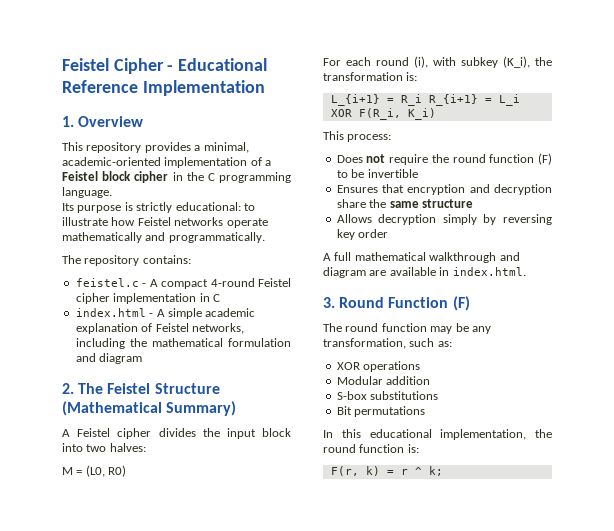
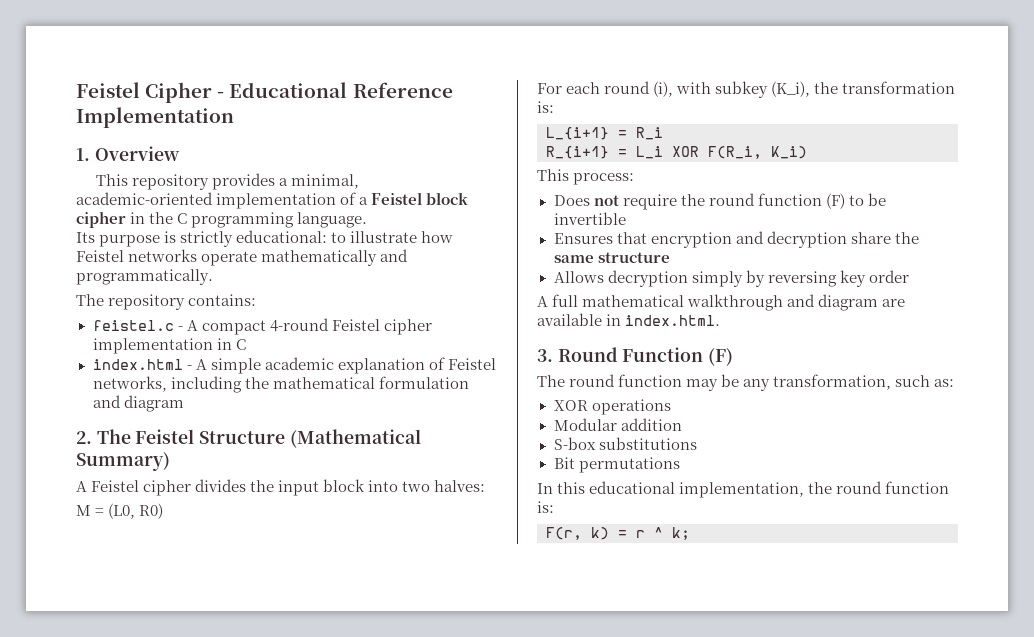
(422, 100) none -> (663, 133) //

